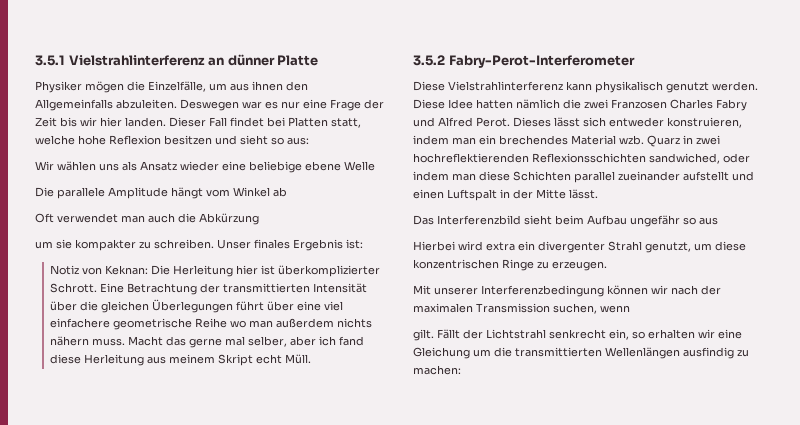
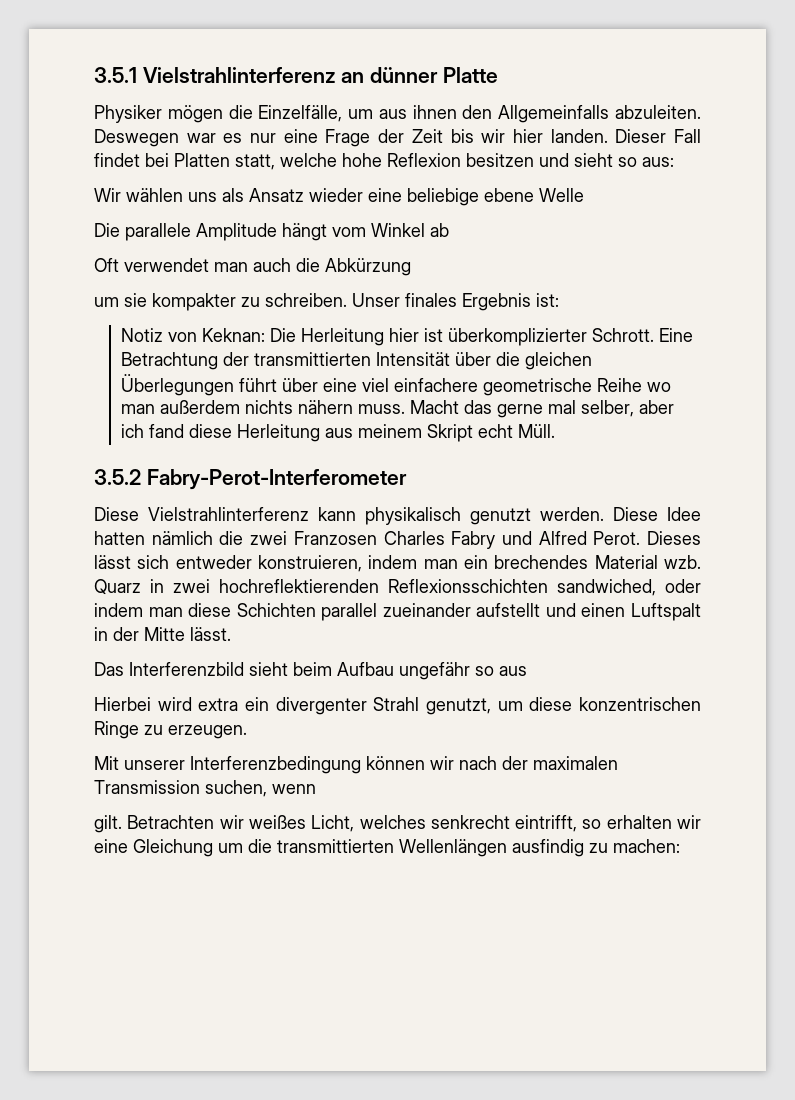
[437,329,629,340] Fällt der Lichtstrahl senkrecht ein, -> [127,815,578,832] Betrachten wir weißes Licht, welches senkrecht eintrifft,

